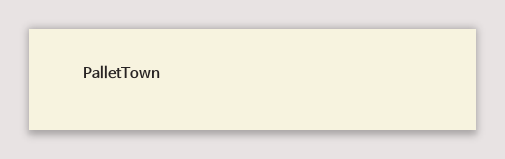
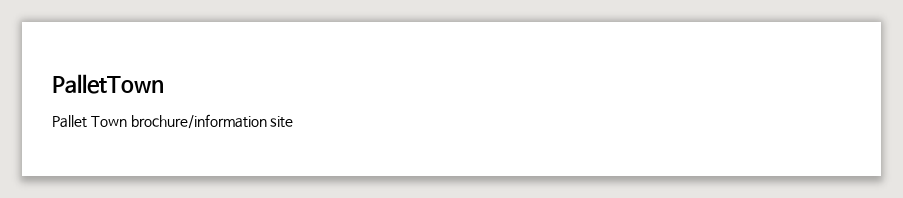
(160, 72) none -> [52,114,294,129] // Pallet Town brochure/information site

